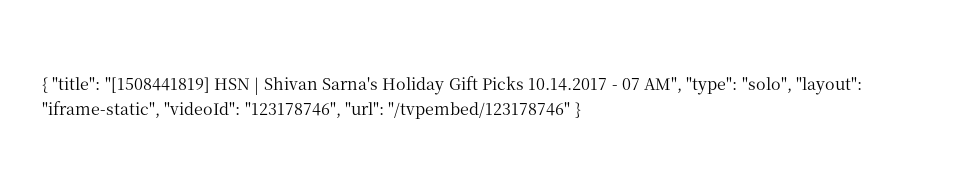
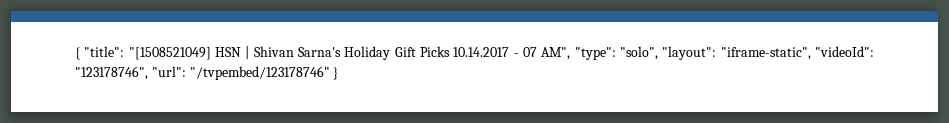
[104,77,210,93] "[1508441819] -> [128,47,211,60] "[1508521049]

